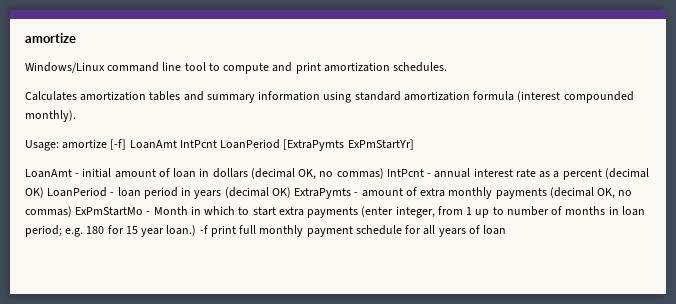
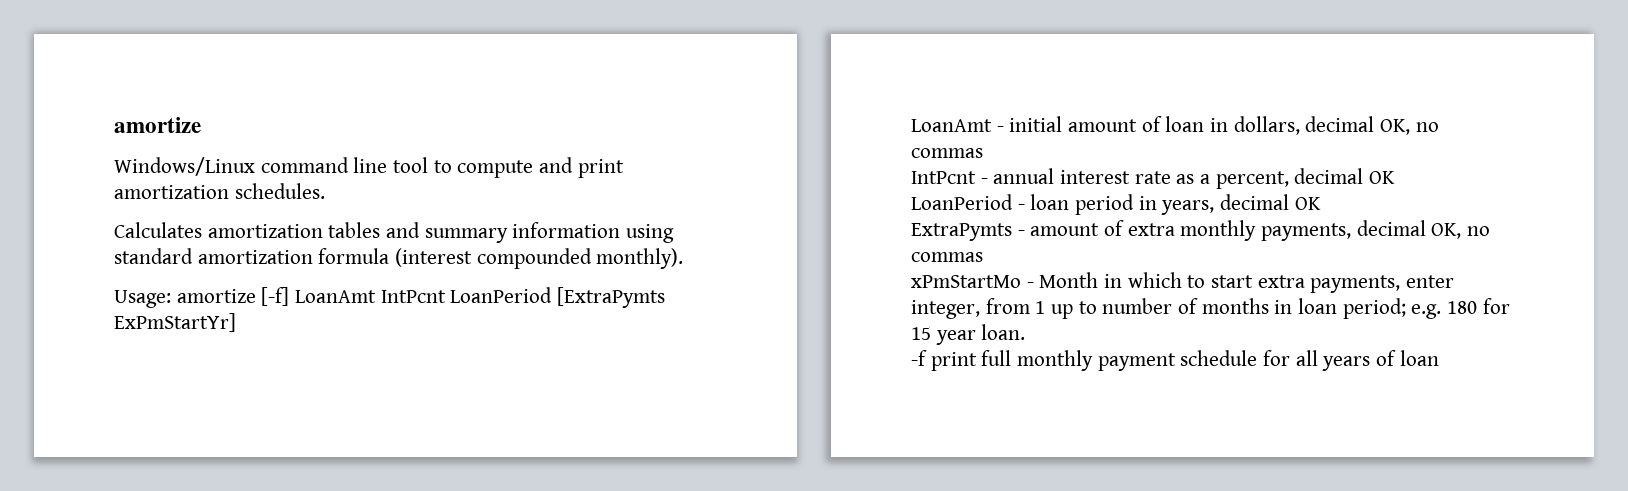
[212,168,384,180] dollars (decimal OK, no commas) -> [1233,116,1439,135] [911,148,983,158] dollars, decimal OK, no commas //
[562,168,649,180] [25,187,44,198] percent (decimal OK) -> [1215,168,1396,189] percent, decimal OK //
[194,187,291,199] years (decimal OK) -> [1161,194,1321,215] years, decimal OK //
[495,187,633,199] [25,206,144,217] payments (decimal OK, no commas) ExPmStartMo -> [1261,220,1491,241] [911,252,983,262] [911,275,1021,288] payments, decimal OK, no commas // xPmStartMo
[307,206,394,218] payments (enter -> [1310,275,1455,293] payments, enter
[166,225,197,236] loan.) -> [981,324,1026,340] loan. //

